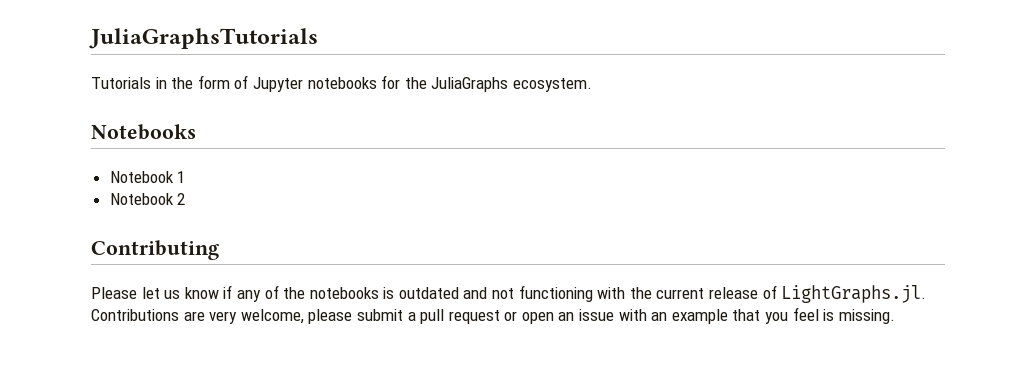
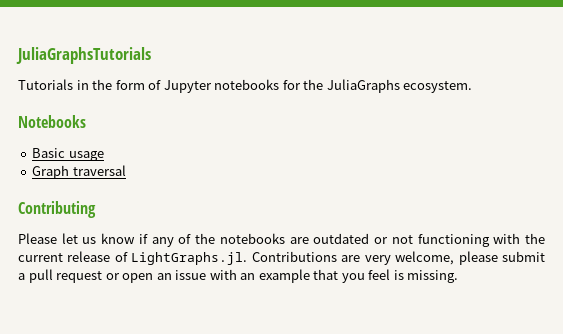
[109,171,186,183] [109,193,186,205] Notebook 1 // Notebook 2 -> [32,148,104,161] [32,165,126,179] Basic usage // Graph traversal
[383,287,488,299] is outdated and -> [289,233,389,244] are outdated or

